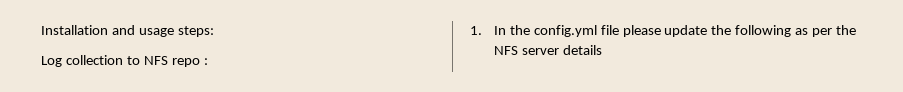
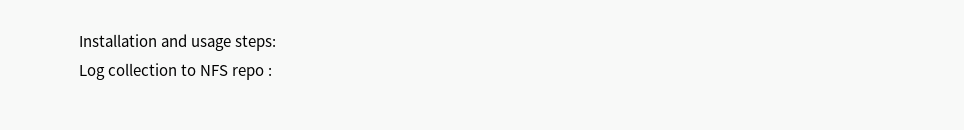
[470,25,857,37] [493,45,602,55] // 1. In the config.yml file please update the following as per the NFS server details -> (273, 71) none

